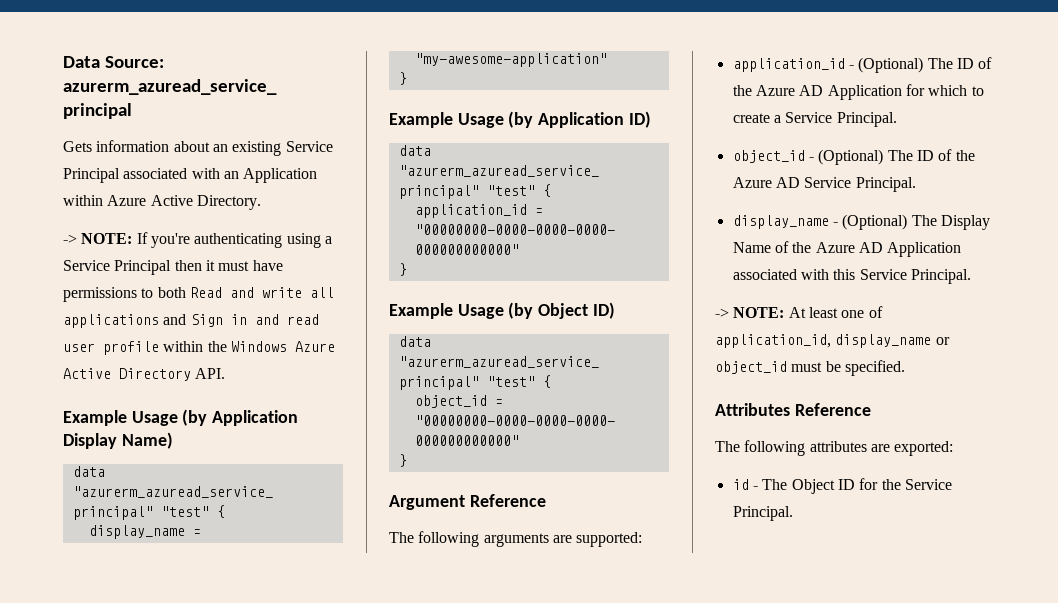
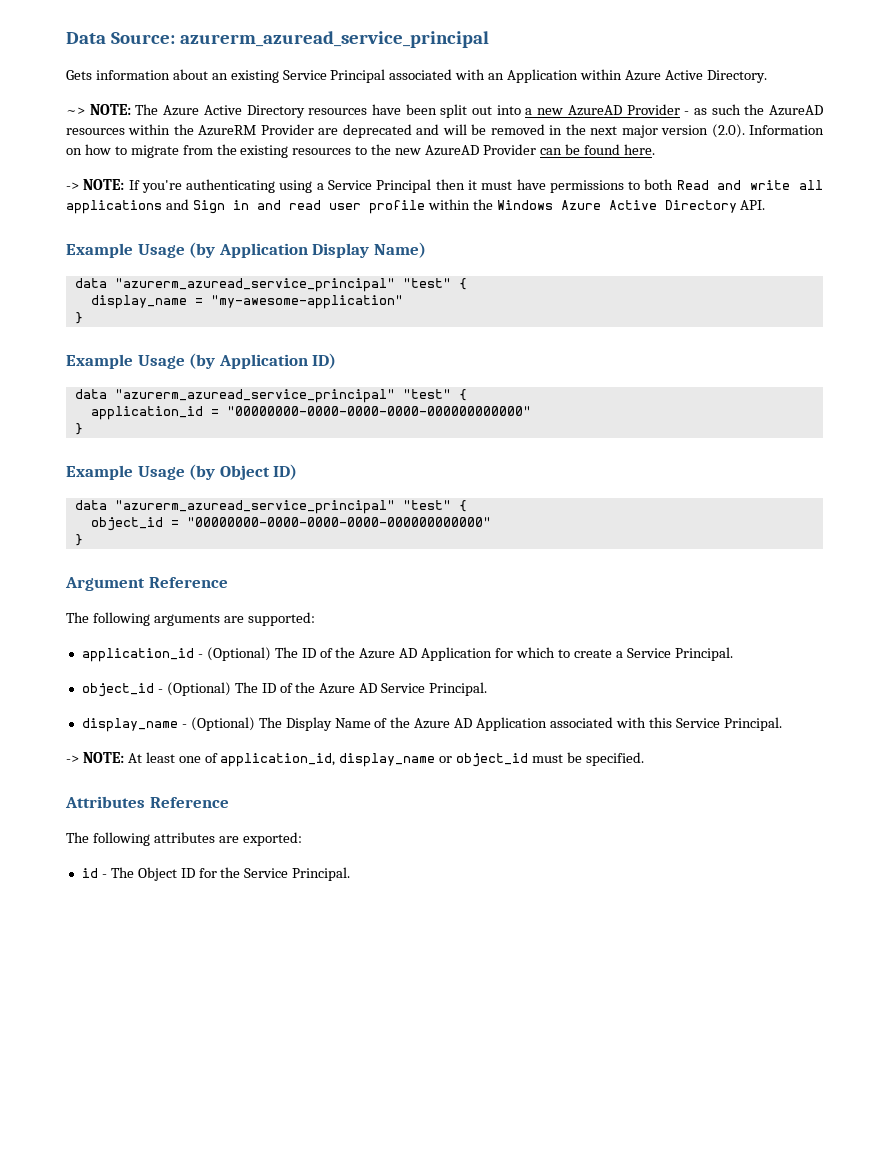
(261, 202) none -> [66,104,824,118] [66,124,825,138] [66,144,655,158] // ~> NOTE: The Azure Active Directory resources have been split out into a new AzureAD Provider - as such the AzureAD resources within the AzureRM Provider are deprecated and will be removed in the next major version (2.0). Information on how to migrate from the existing resources to the new AzureAD Provider can be found here.

